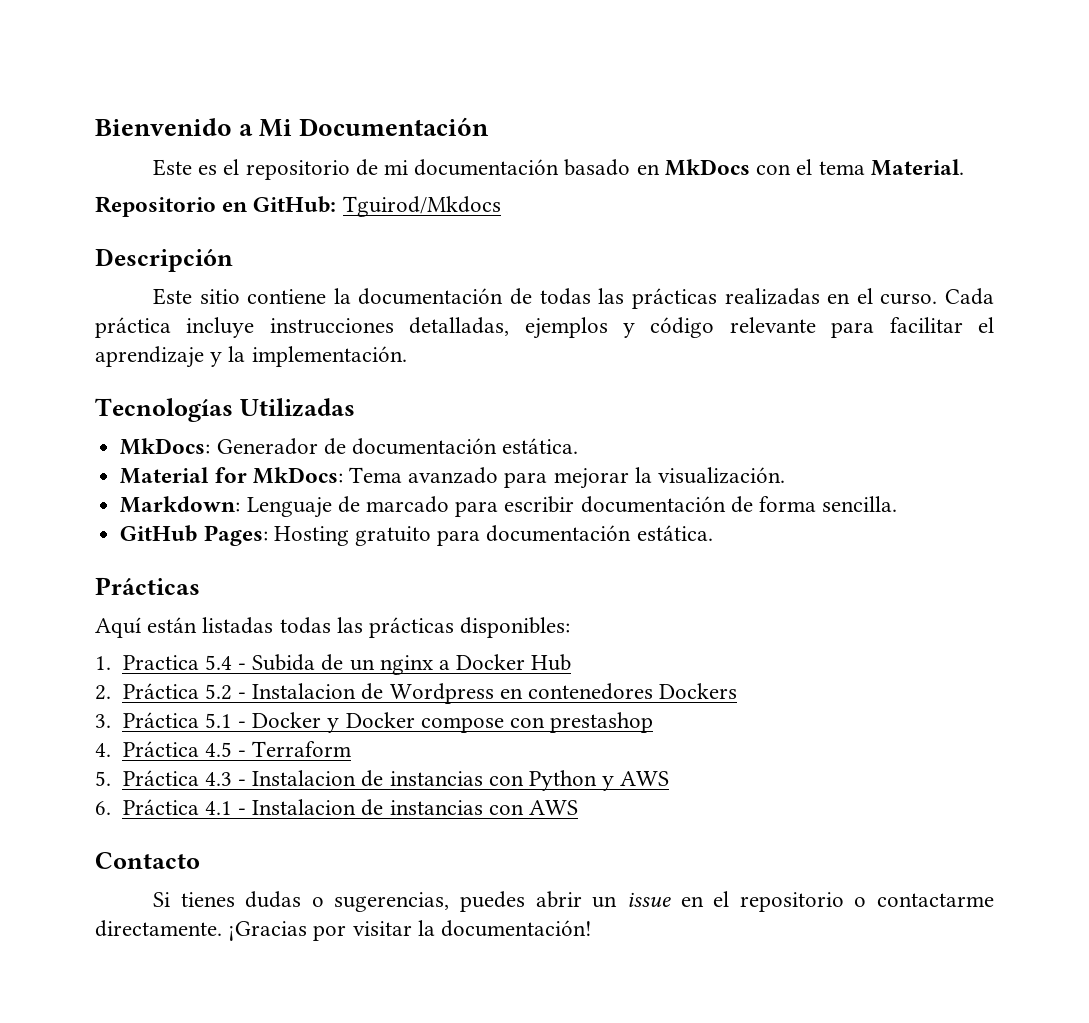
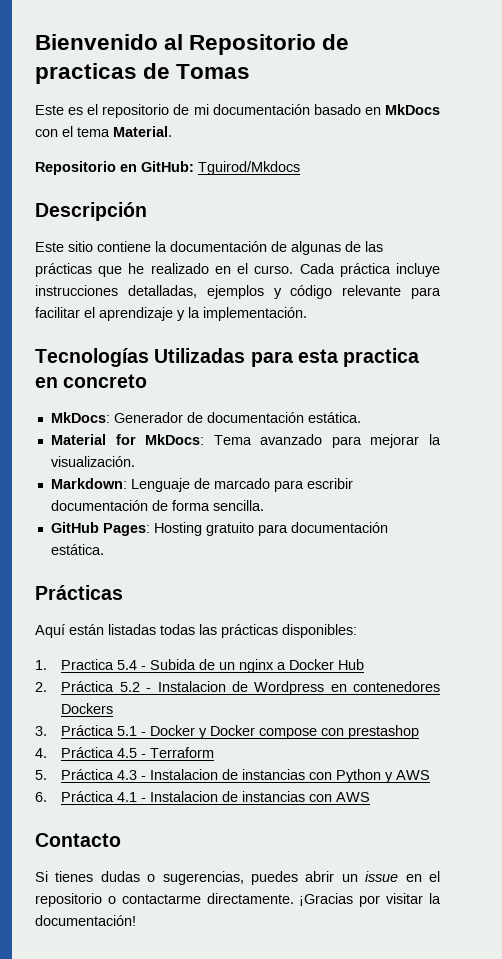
[239,117,490,137] a Mi Documentación -> [164,34,350,55] [35,63,251,84] al Repositorio de practicas de Tomas
[539,288,820,309] todas las prácticas realizadas -> [291,241,383,255] [35,263,209,277] algunas de las prácticas que he realizado
(355, 407) none -> [250,348,420,367] [35,374,148,388] para esta practica en concreto

